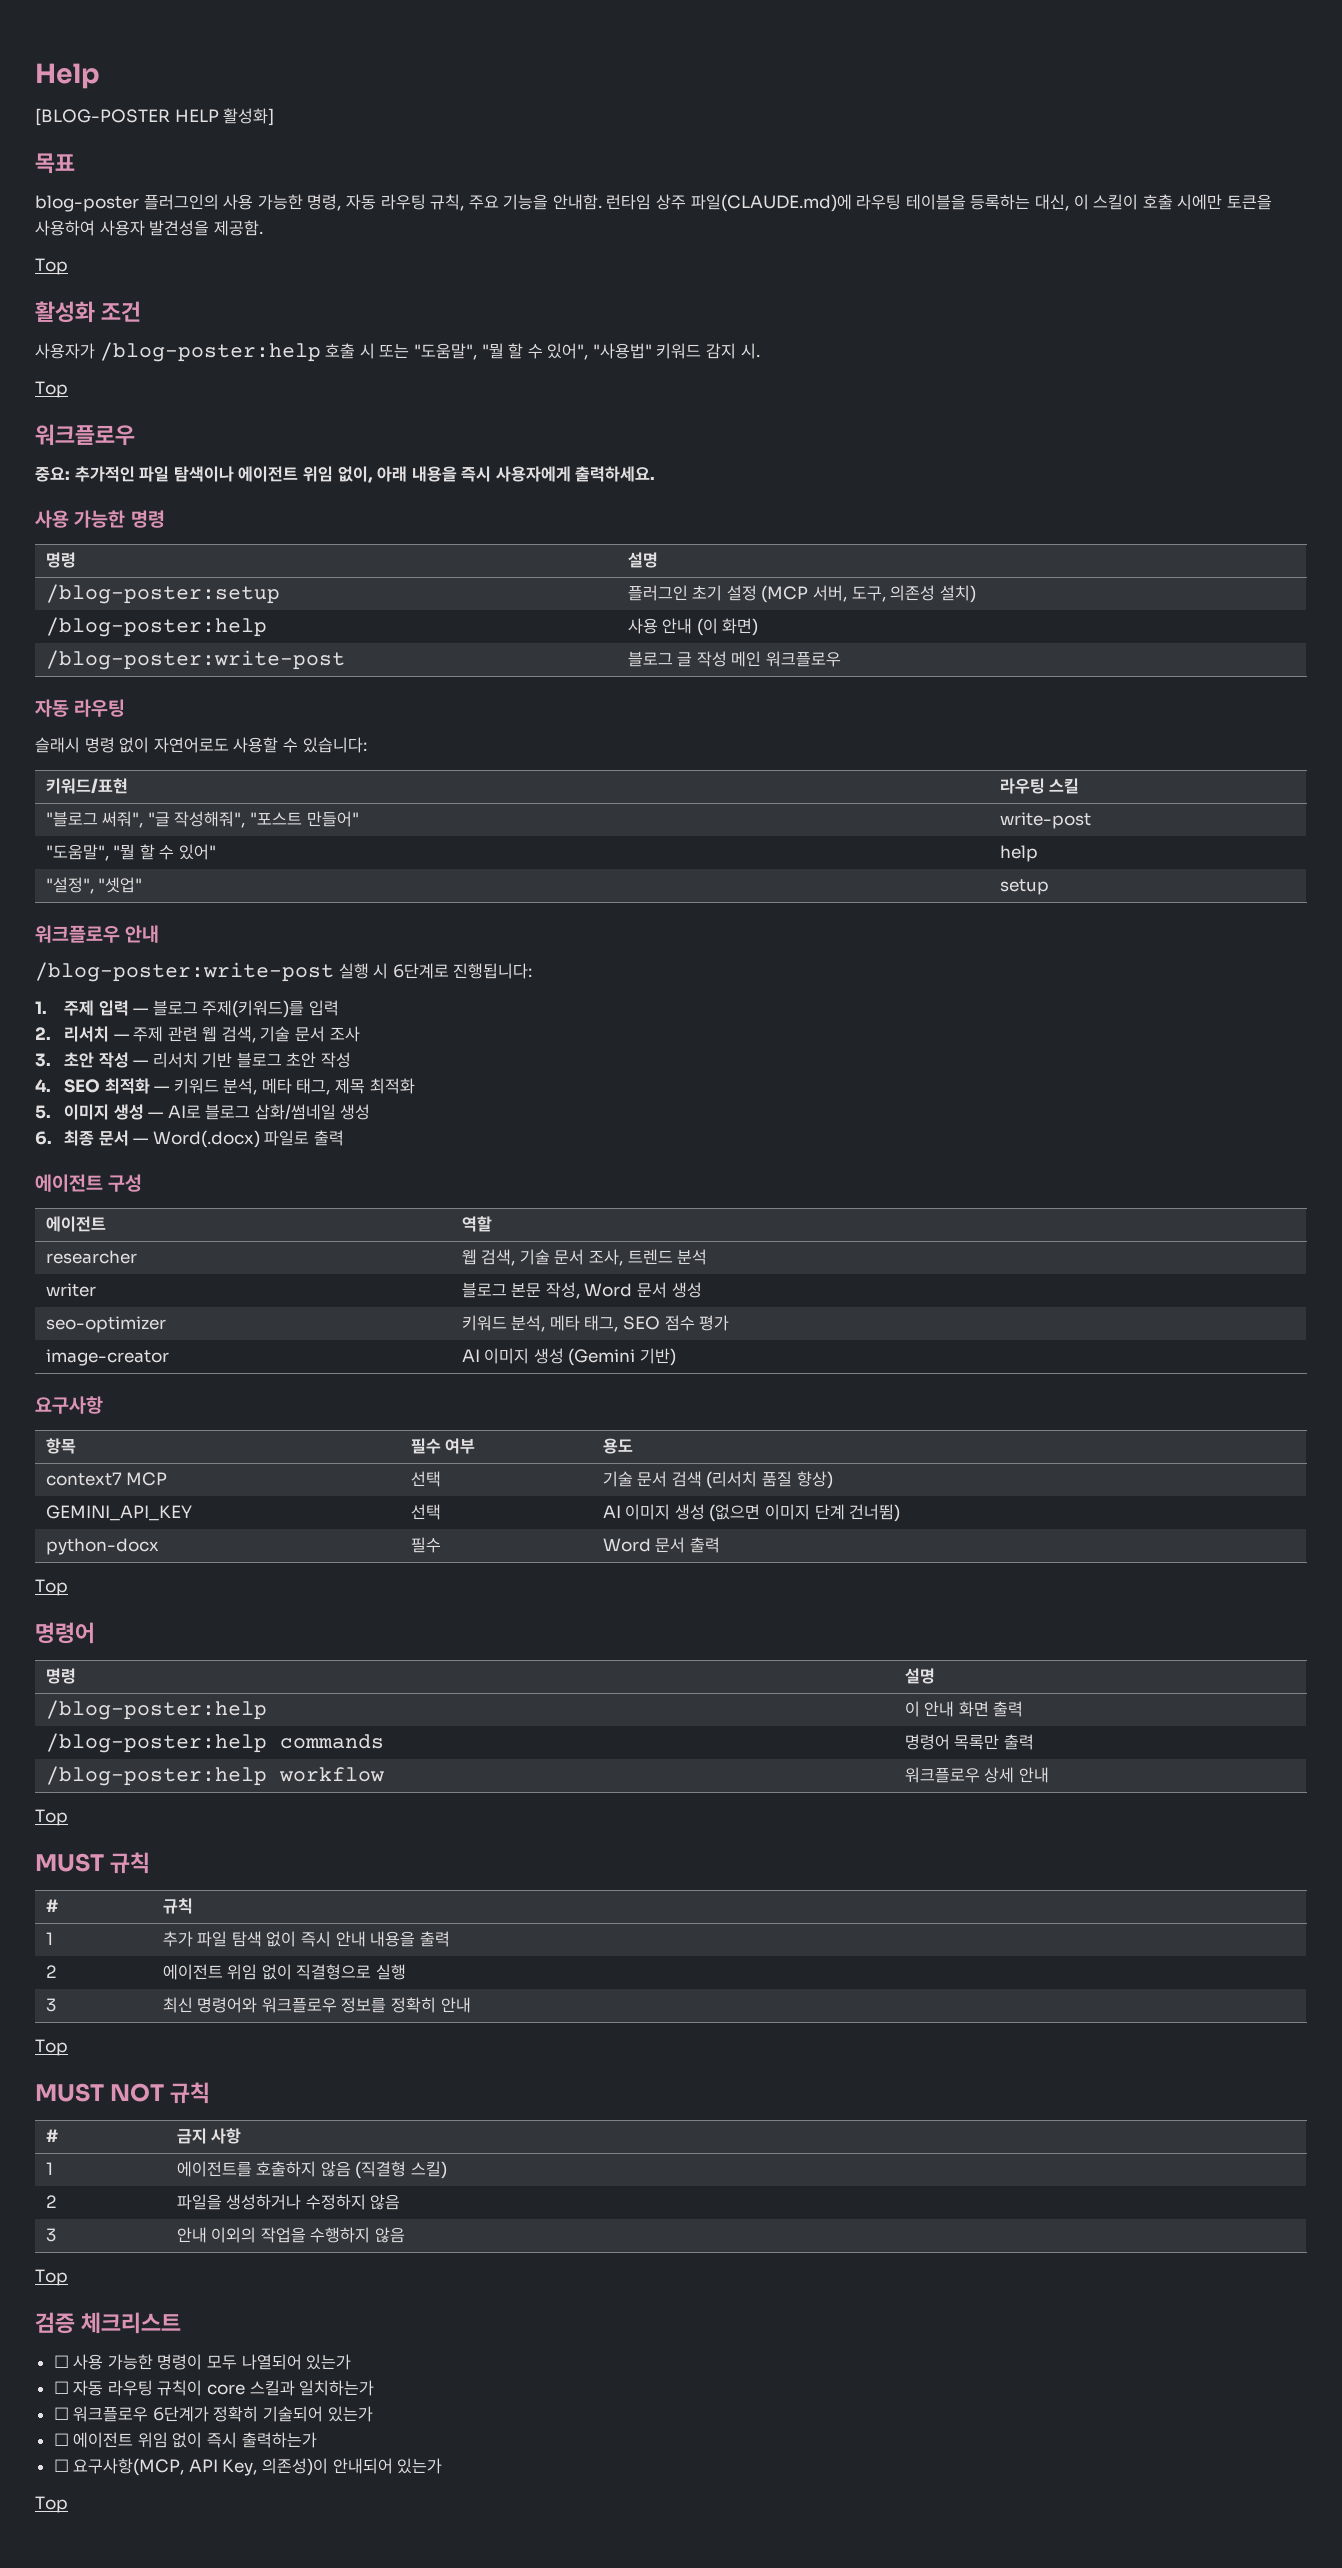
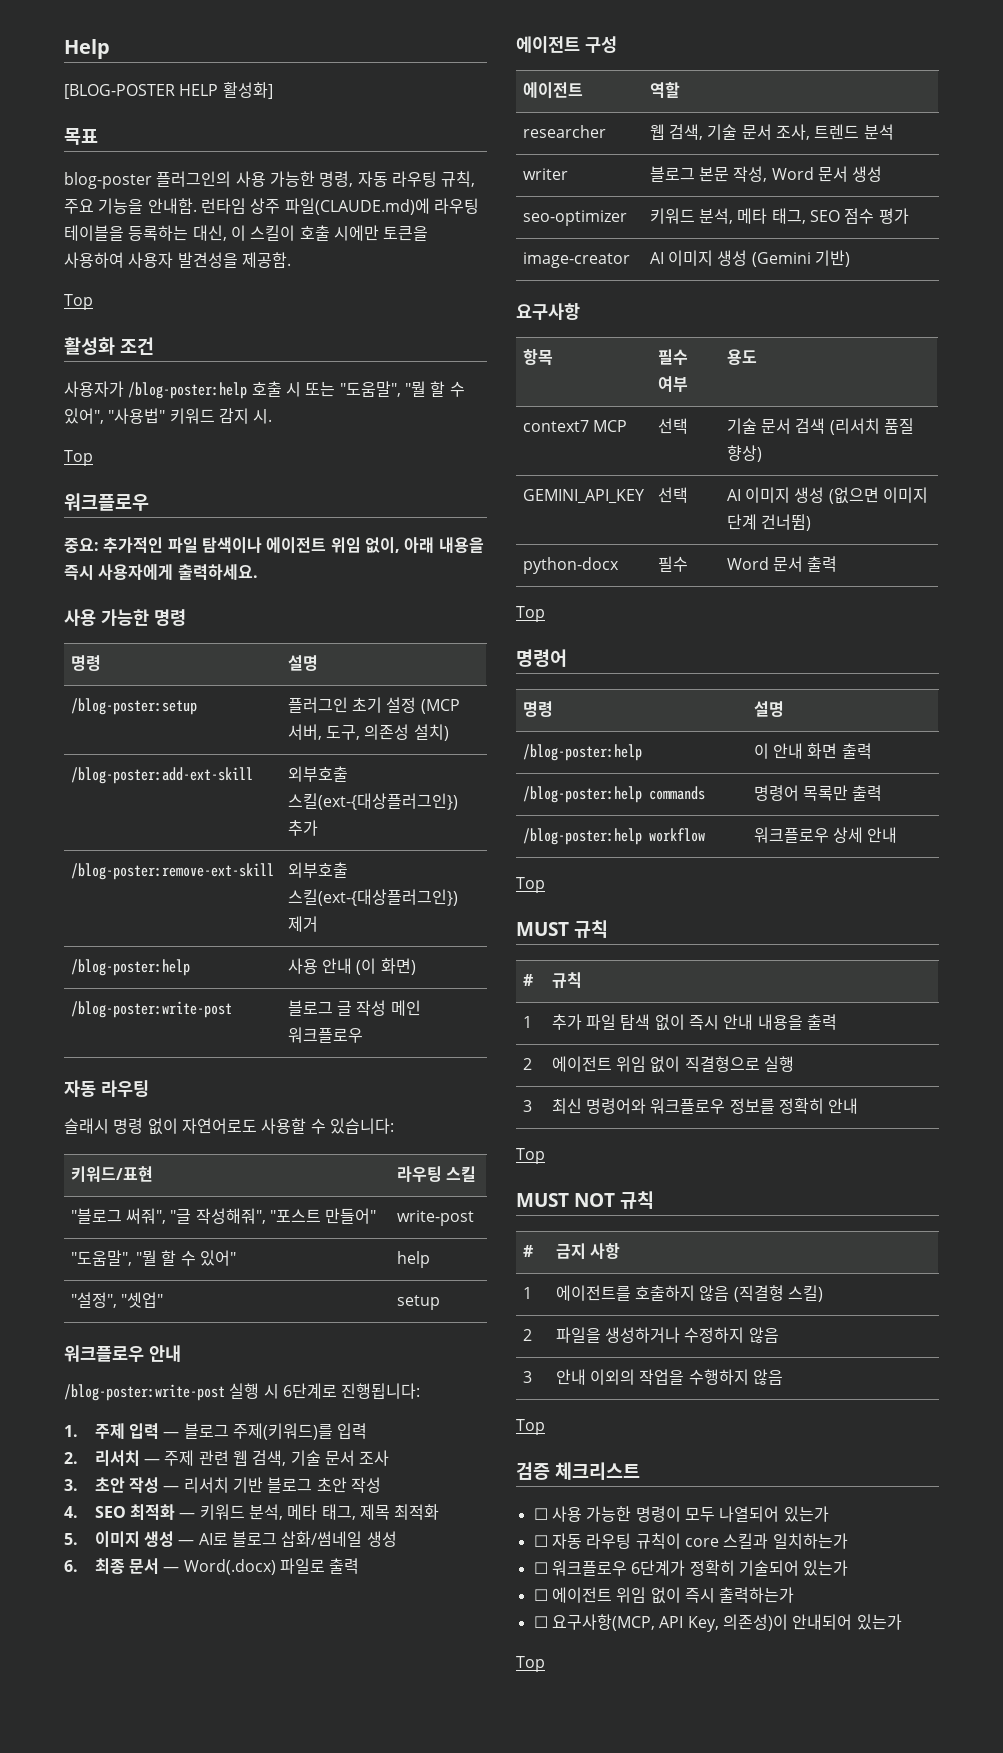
(976, 594) none -> [70,767,253,784] [287,766,348,782] [287,793,458,810] [287,820,318,836] [70,863,274,880] [287,862,348,878] [287,889,458,906] [287,916,318,932] // /blog-poster:add-ext-skill | 외부호출 스킬(ext-{대상플러그인}) 추가 // /blog-poster:remove-ext-skill | 외부호출 스킬(ext-{대상플러그인}) 제거

